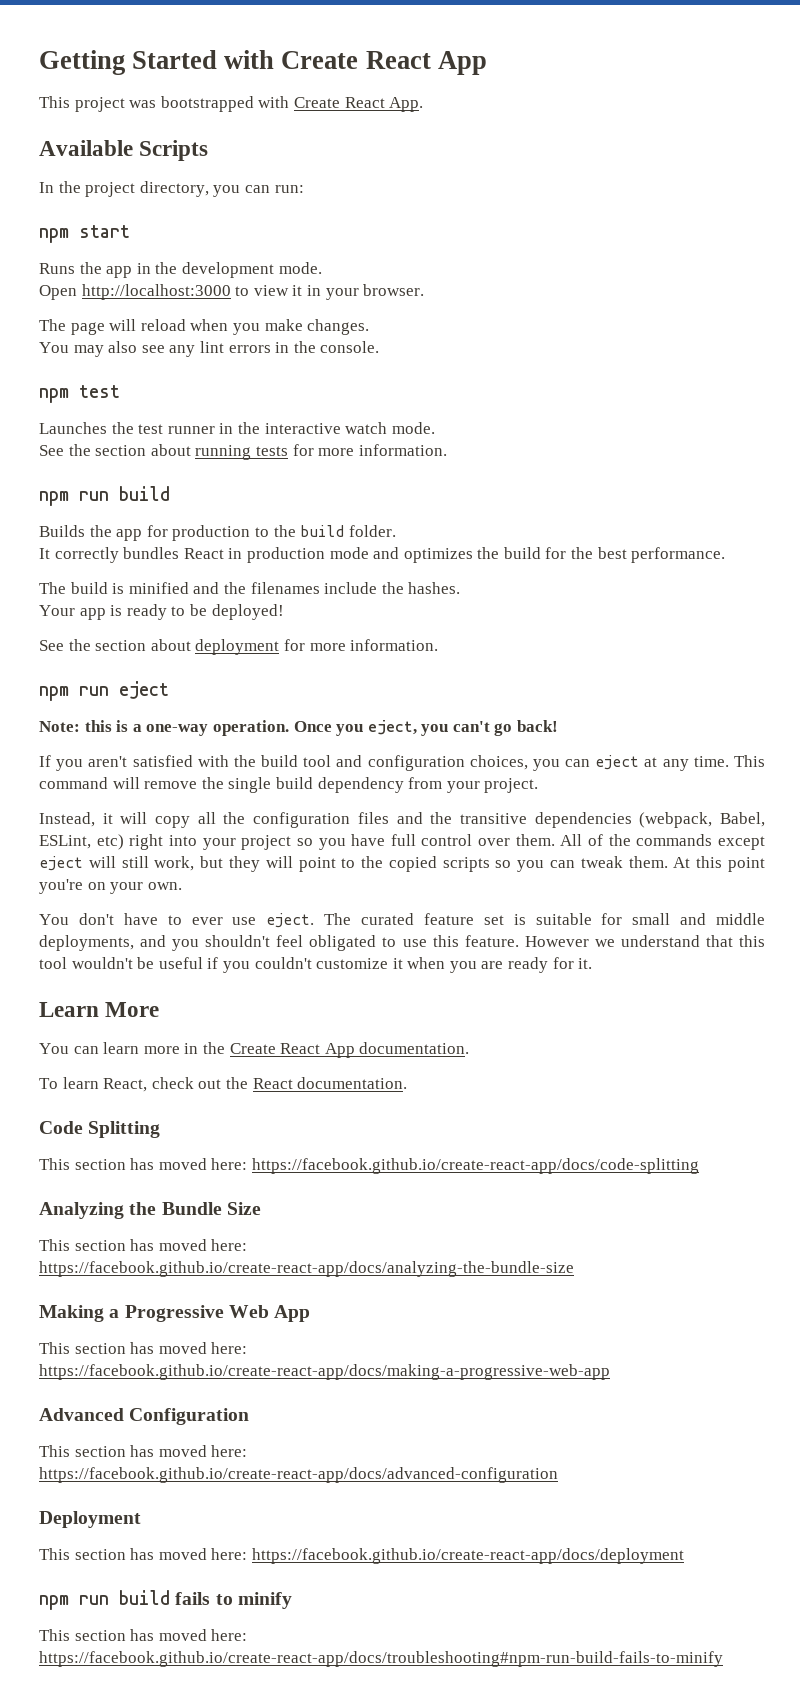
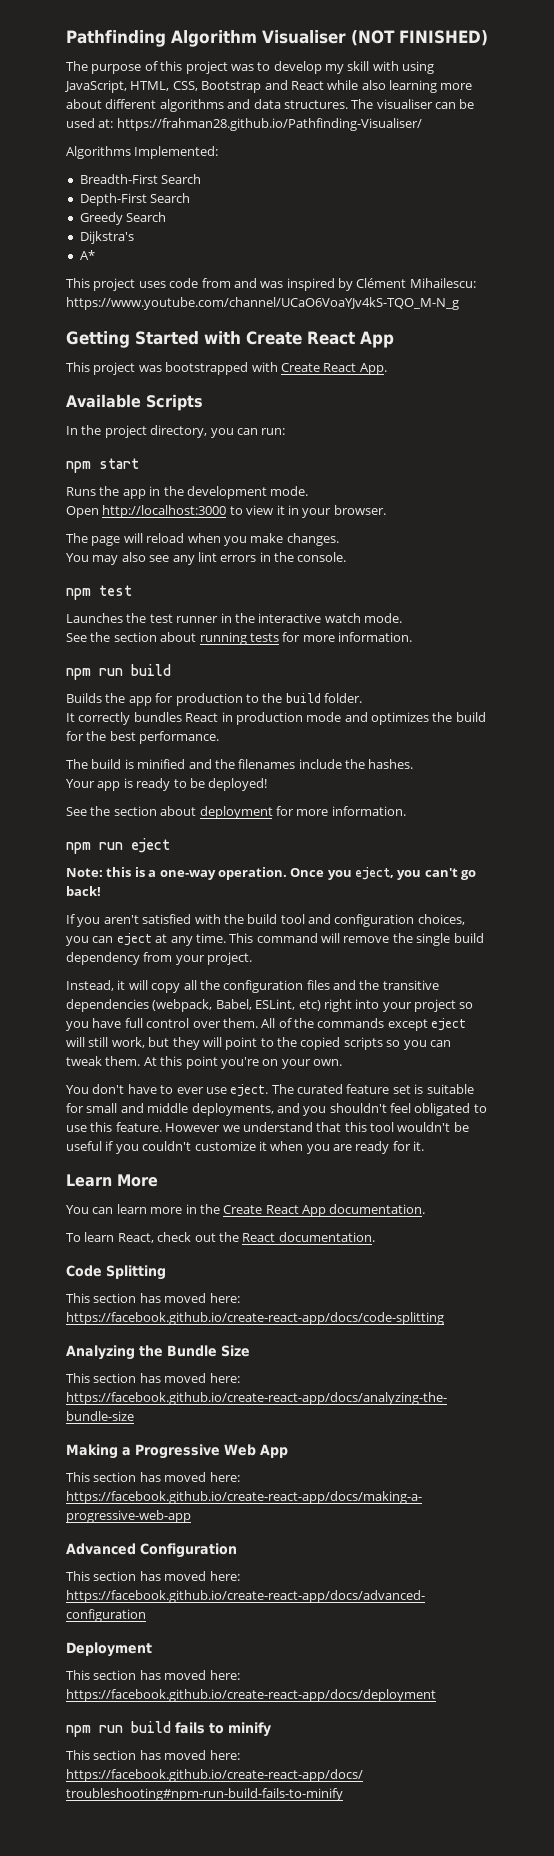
(39, 62) none -> [66,30,488,47] [66,61,435,74] [64,80,473,93] [66,99,475,112] [66,118,422,131] [66,146,219,159] [79,174,202,184] [79,193,191,206] [79,212,167,225] [79,231,134,244] [79,250,95,260] [66,278,476,291] [66,297,459,310] Pathfinding Algorithm Visualiser (NOT FINISHED) // The purpose of this project was to develop my skill with using JavaScript, HTML, CSS, Bootstrap and React while also learning more about different algorithms and data structures. The visualiser can be used at: https://frahman28.github.io/Pathfinding-Visualiser/ // Algorithms Implemented: // Breadth-First Search // Depth-First Search // Greedy Search // Dijkstra's // A* // This project uses code from and was inspired by Clément Mihailescu: https://www.youtube.com/channel/UCaO6VoaYJv4kS-TQO_M-N_g //

